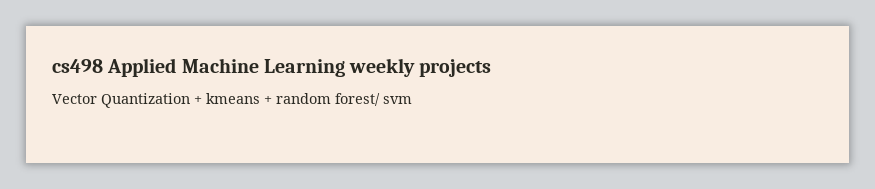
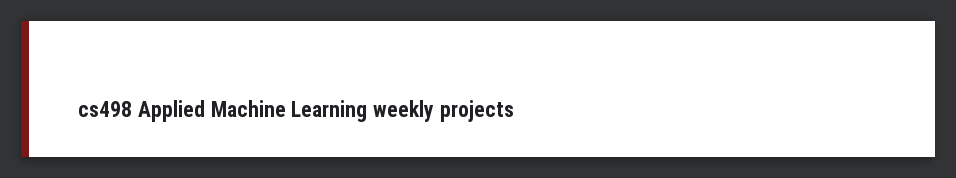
[52,93,412,108] // Vector Quantization + kmeans + random forest/ svm -> (515, 111) none

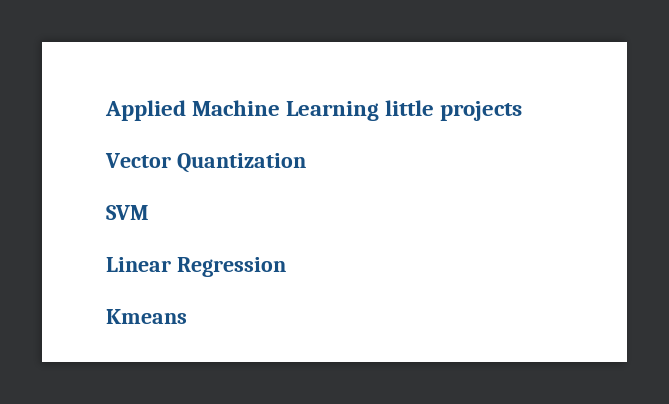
[78,101,132,117] cs498 -> (105, 110) none
[373,100,435,122] weekly -> [385,100,435,116] little
(515, 111) none -> [105,153,306,173] [106,205,149,220] [106,257,286,277] [106,309,187,324] // Vector Quantization // SVM // Linear Regression // Kmeans

